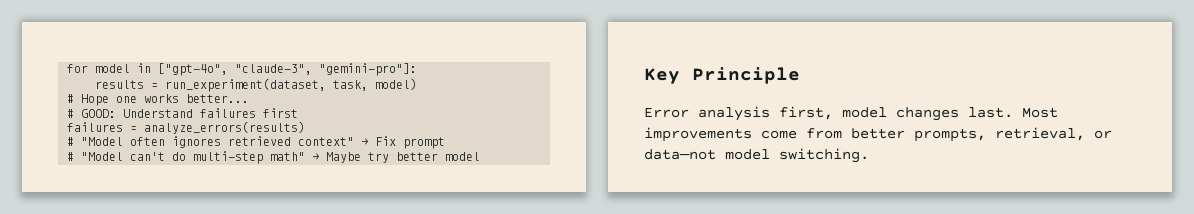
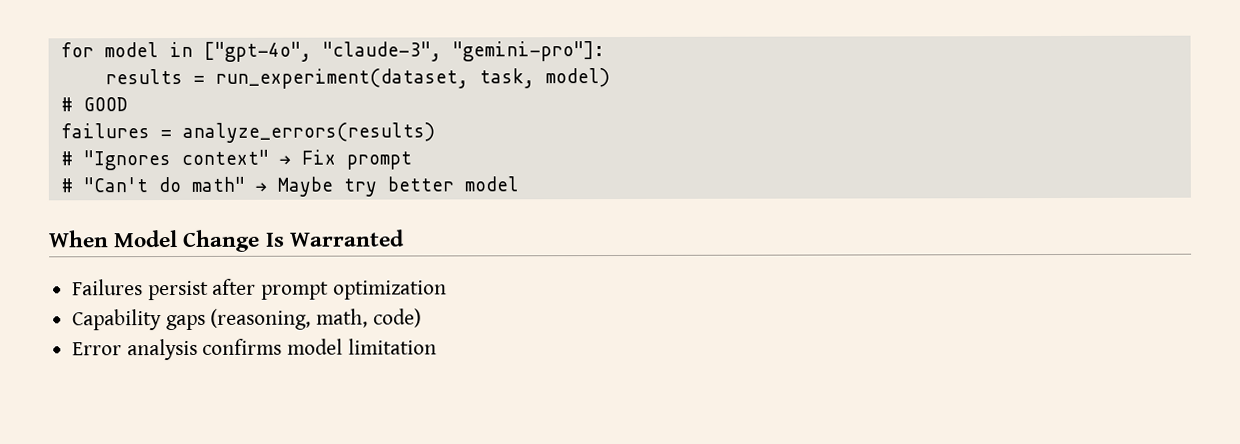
[81,94,250,106] [67,108,299,118] Hope one works better... // # GOOD: Understand failures first -> [82,97,128,112] GOOD
[81,136,292,148] "Model often ignores retrieved -> [82,150,171,171] "Ignores
[81,151,264,164] "Model can't do multi-step -> [82,176,181,193] "Can't do
[644,67,800,84] [644,106,1058,121] [644,127,1112,142] [644,148,869,163] Key Principle // Error analysis first, model changes last. Most improvements come from better prompts, retrieval, or data—not model switching. -> [49,229,405,252] [72,278,447,301] [72,308,422,331] [72,338,437,361] When Model Change Is Warranted // Failures persist after prompt optimization // Capability gaps (reasoning, math, code) // Error analysis confirms model limitation

